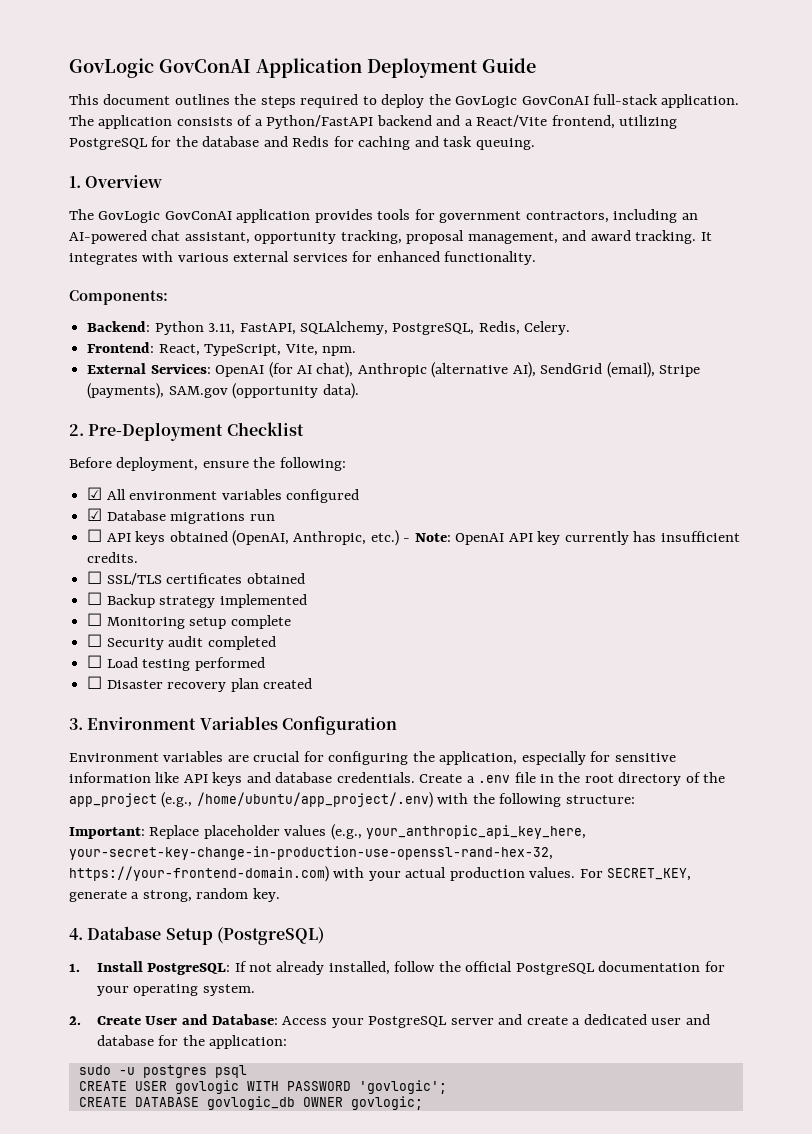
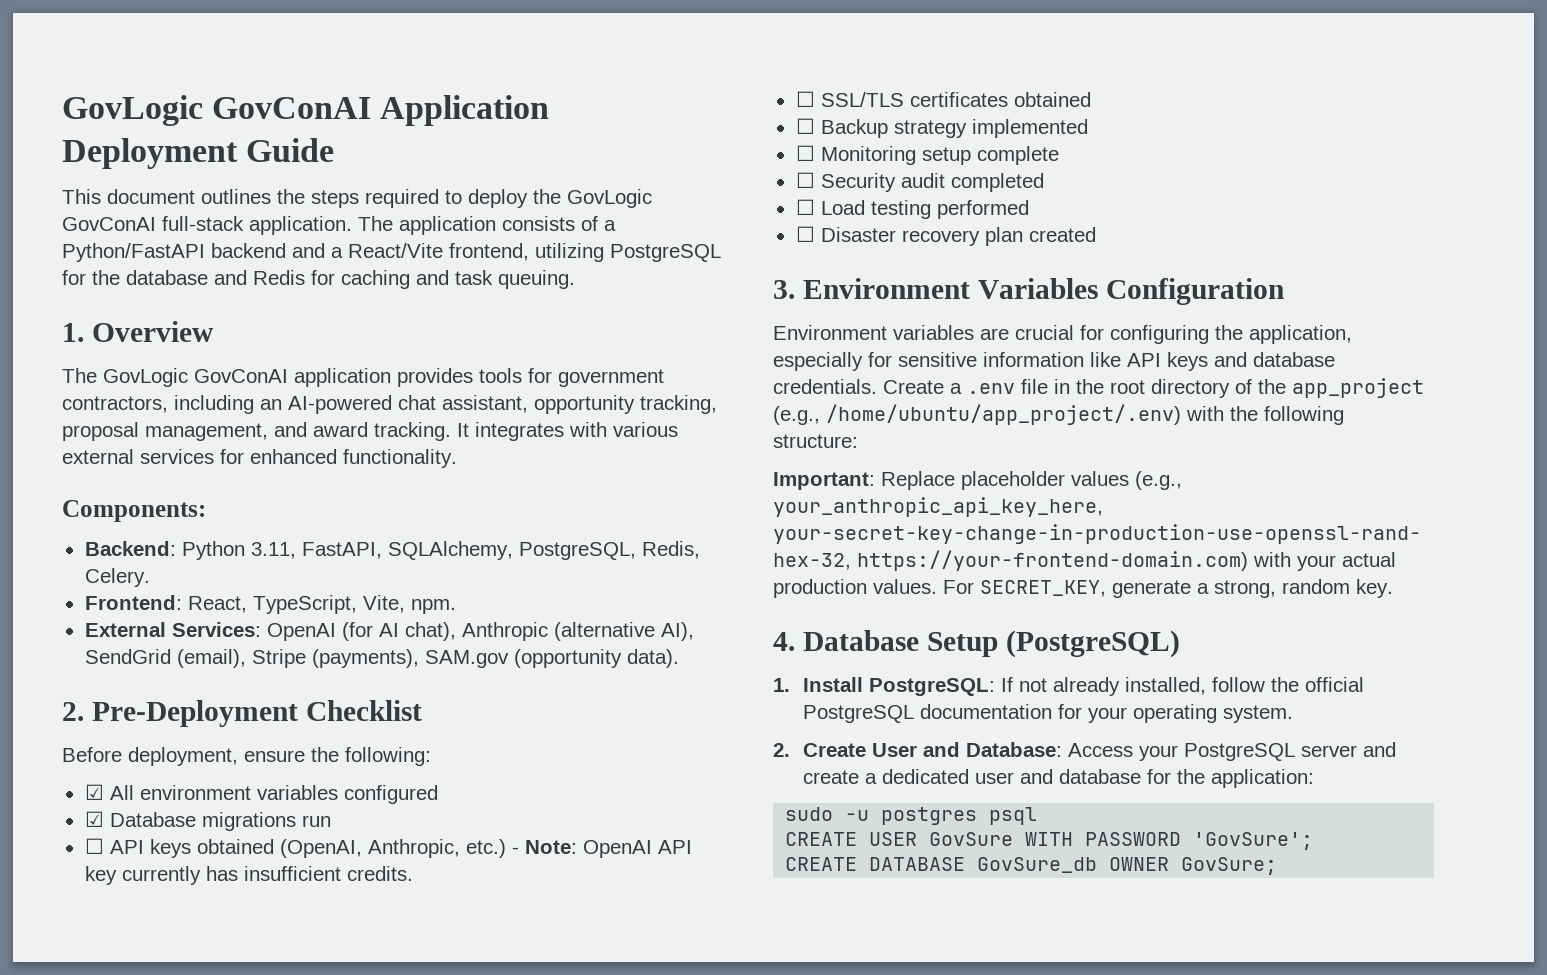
[174,1080,239,1094] govlogic -> [929,832,1014,846] GovSure
[358,1080,447,1094] 'govlogic'; -> [1193,832,1314,850] 'GovSure';
[206,1096,423,1110] govlogic_db OWNER govlogic; -> [977,857,1278,875] GovSure_db OWNER GovSure;

